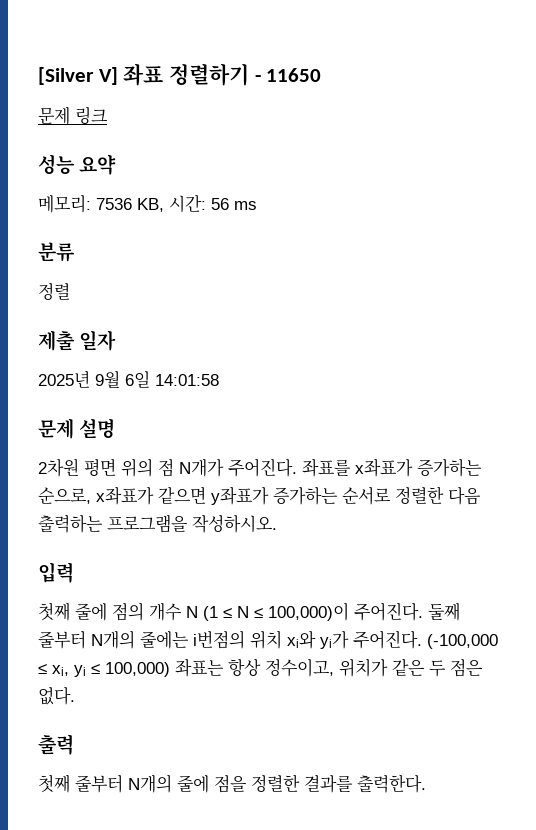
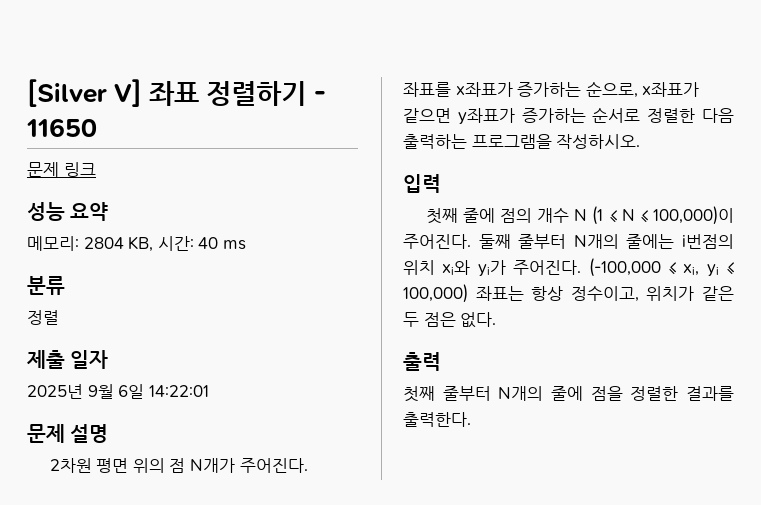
[96,198,132,210] 7536 -> [83,237,124,249] 2804
[211,198,229,210] 56 -> [198,237,219,249] 40
[155,374,219,386] 14:01:58 -> [148,385,209,397] 14:22:01

